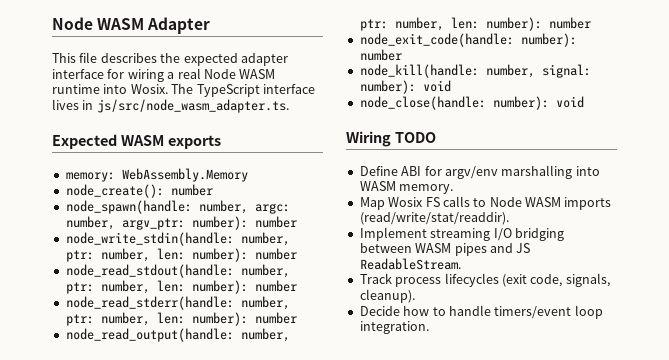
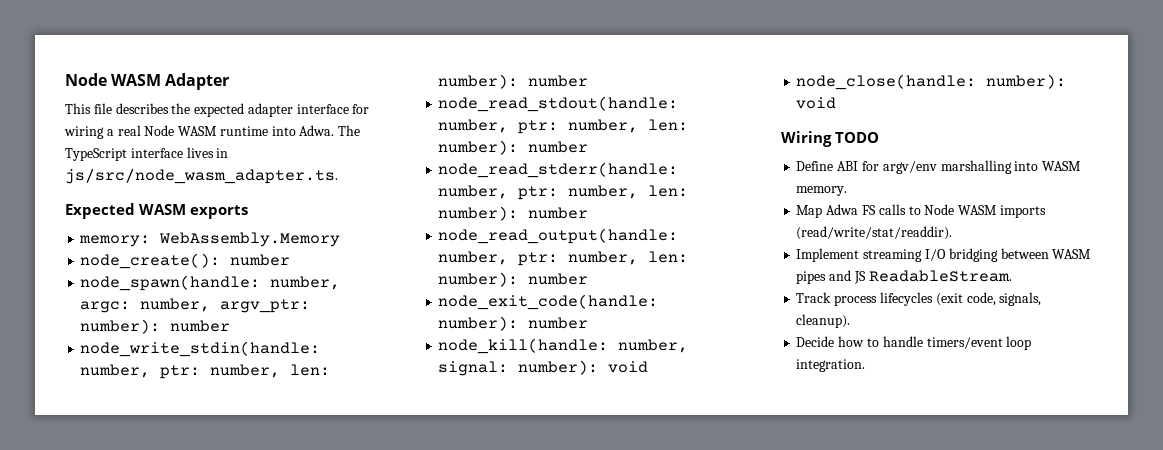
[130,84,168,94] Wosix. -> [299,125,335,136] Adwa.
[388,197,424,207] Wosix -> [826,204,859,215] Adwa

